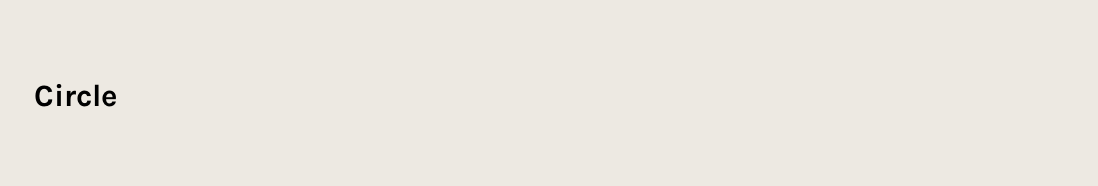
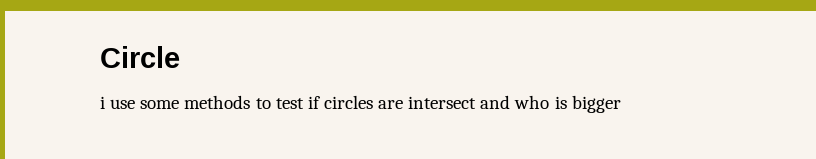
(117, 95) none -> [100,95,621,113] // i use some methods to test if circles are intersect and who is bigger

